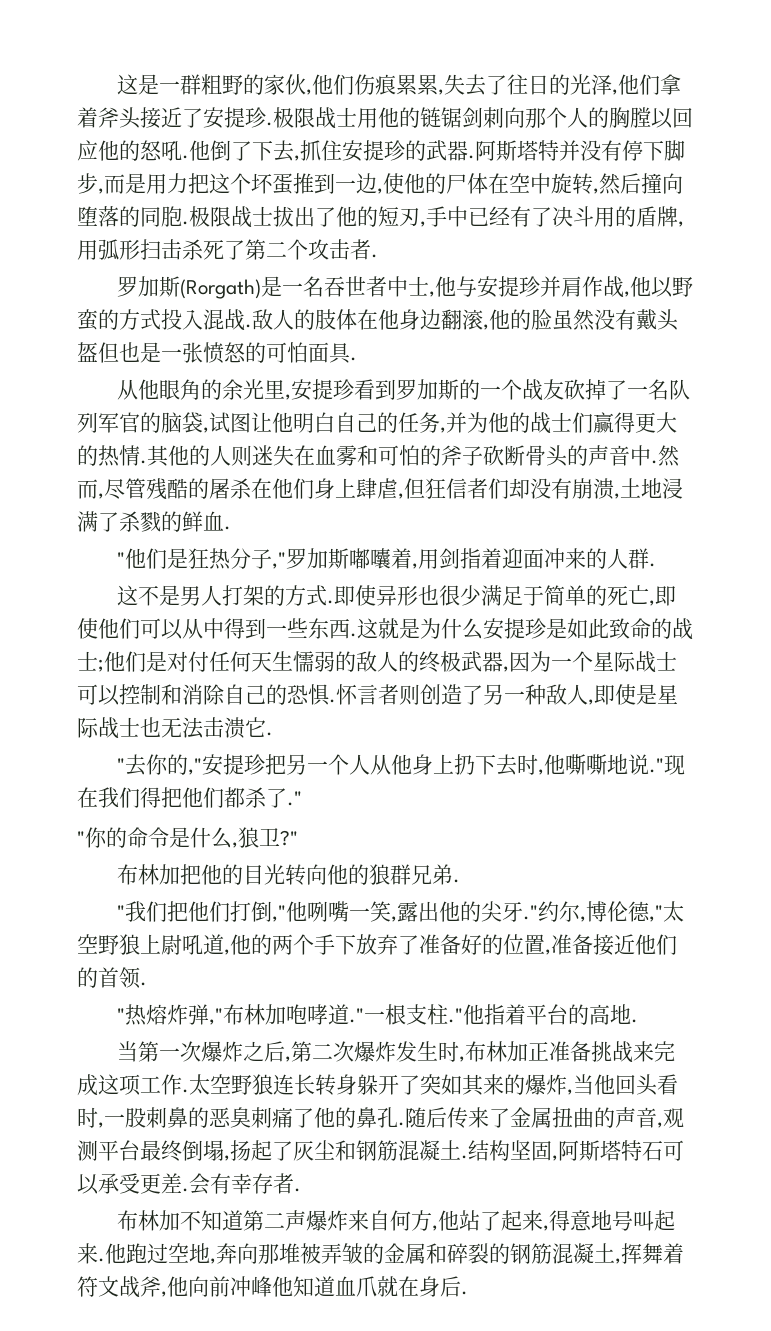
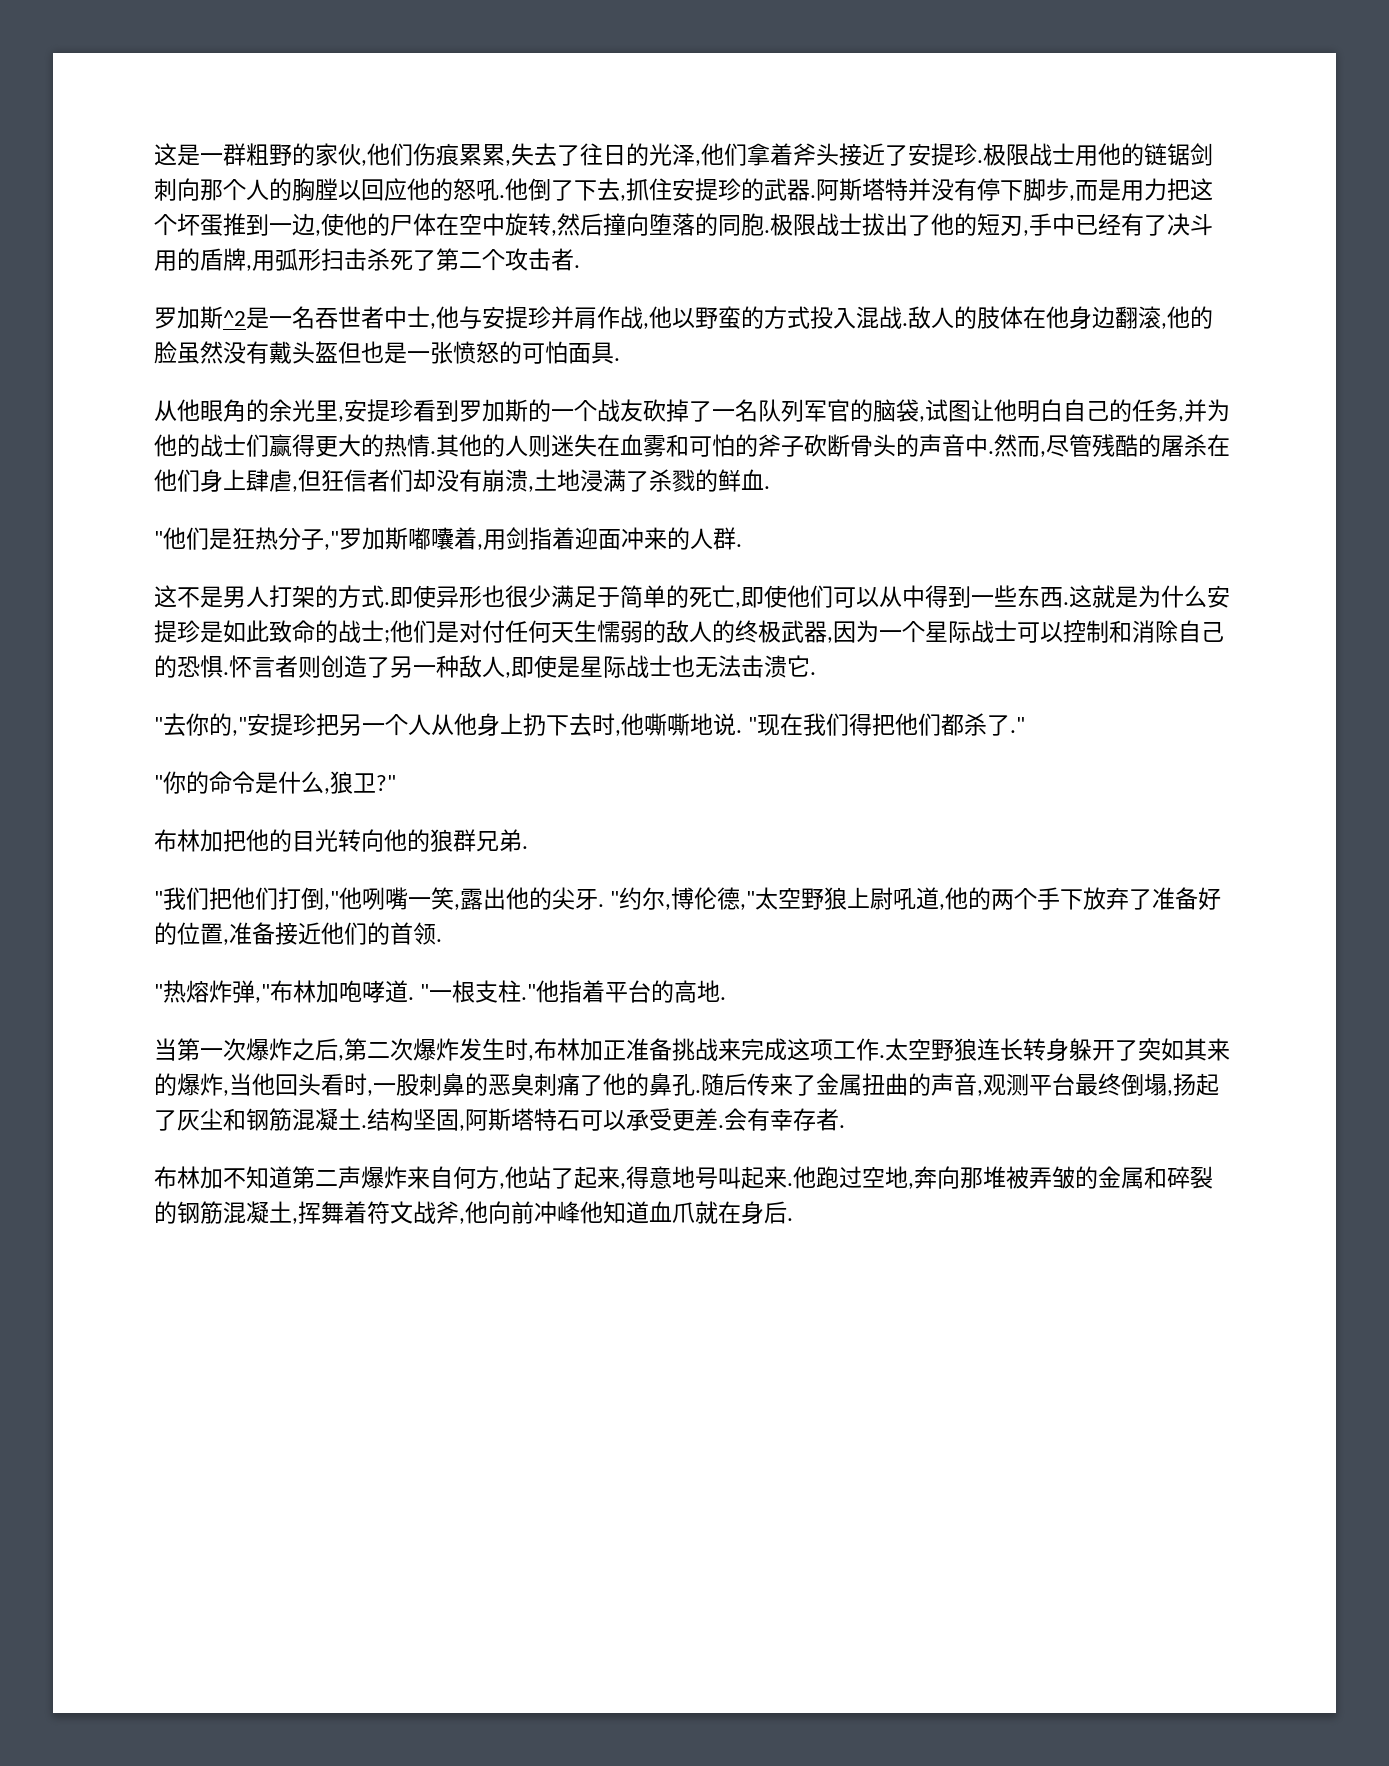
[179,279,261,299] (Rorgath) -> [223,310,246,326] ^2
[648,758,664,773] ." -> [736,717,758,733] . "
[522,905,538,920] ." -> [598,891,620,907] . "
[348,1008,364,1023] ." -> [408,984,430,1000] . "

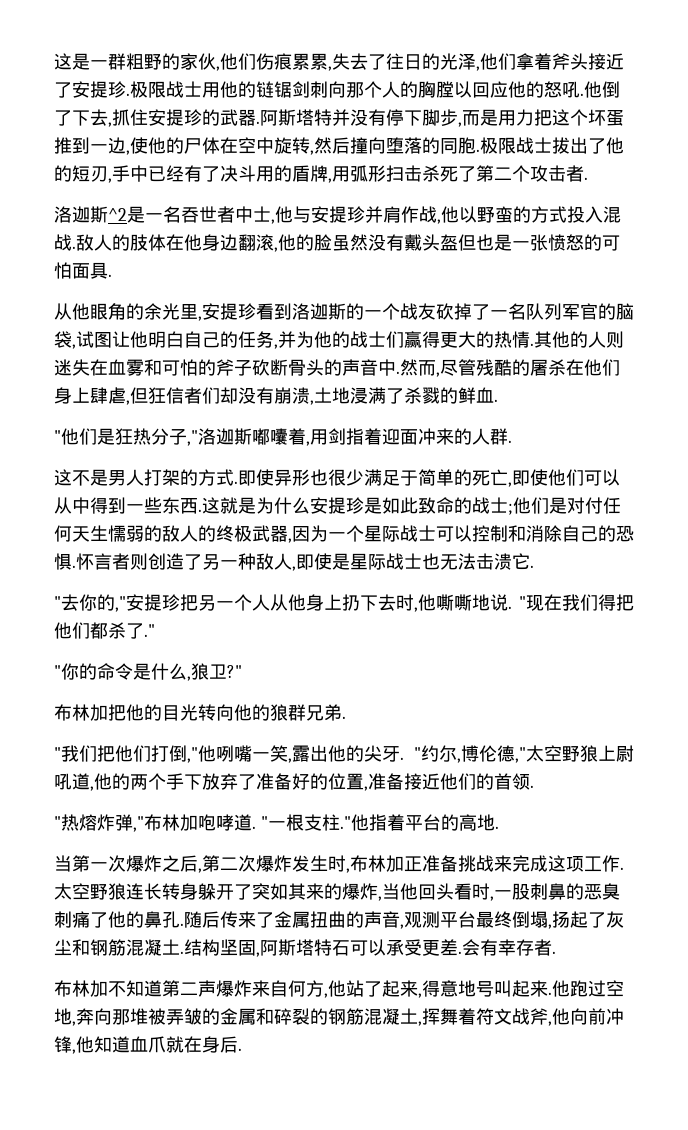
[154,306,200,329] 罗加 -> [54,206,90,223] 洛迦
[459,399,505,422] 罗加 -> [292,303,328,320] 洛迦
[339,527,385,550] 罗加 -> [198,428,234,445] 洛迦
[557,1201,580,1224] 峰 -> [54,1036,76,1054] 锋,

